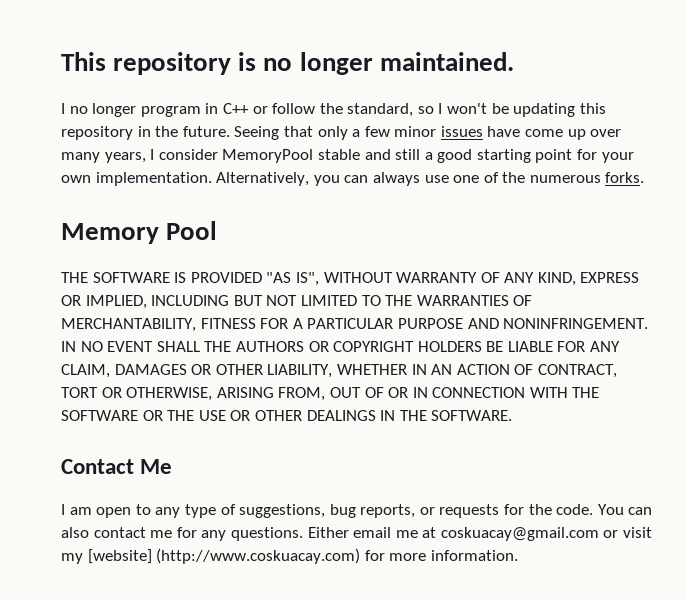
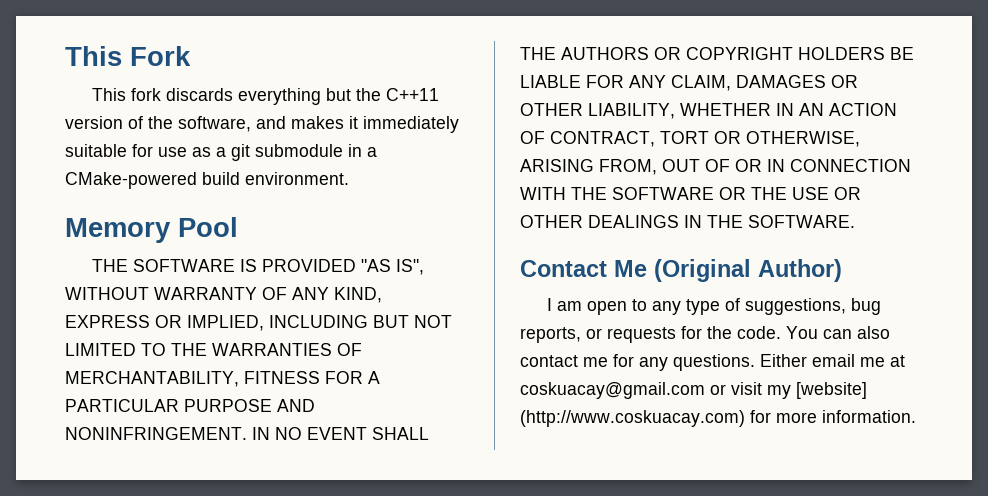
[61,52,514,75] [61,103,606,117] [61,126,622,140] [61,149,634,163] [61,172,645,186] This repository is no longer maintained. // I no longer program in C++ or follow the standard, so I won't be updating this repository in the future. Seeing that only a few minor issues have come up over many years, I consider MemoryPool stable and still a good starting point for your own implementation. Alternatively, you can always use one of the numerous forks. -> [65,46,191,66] [92,88,440,105] [65,116,459,133] [65,144,377,161] [65,172,349,189] This Fork // This fork discards everything but the C++11 version of the software, and makes it immediately suitable for use as a git submodule in a CMake-powered build environment.
(173, 466) none -> [654,259,842,282] (Original Author)

